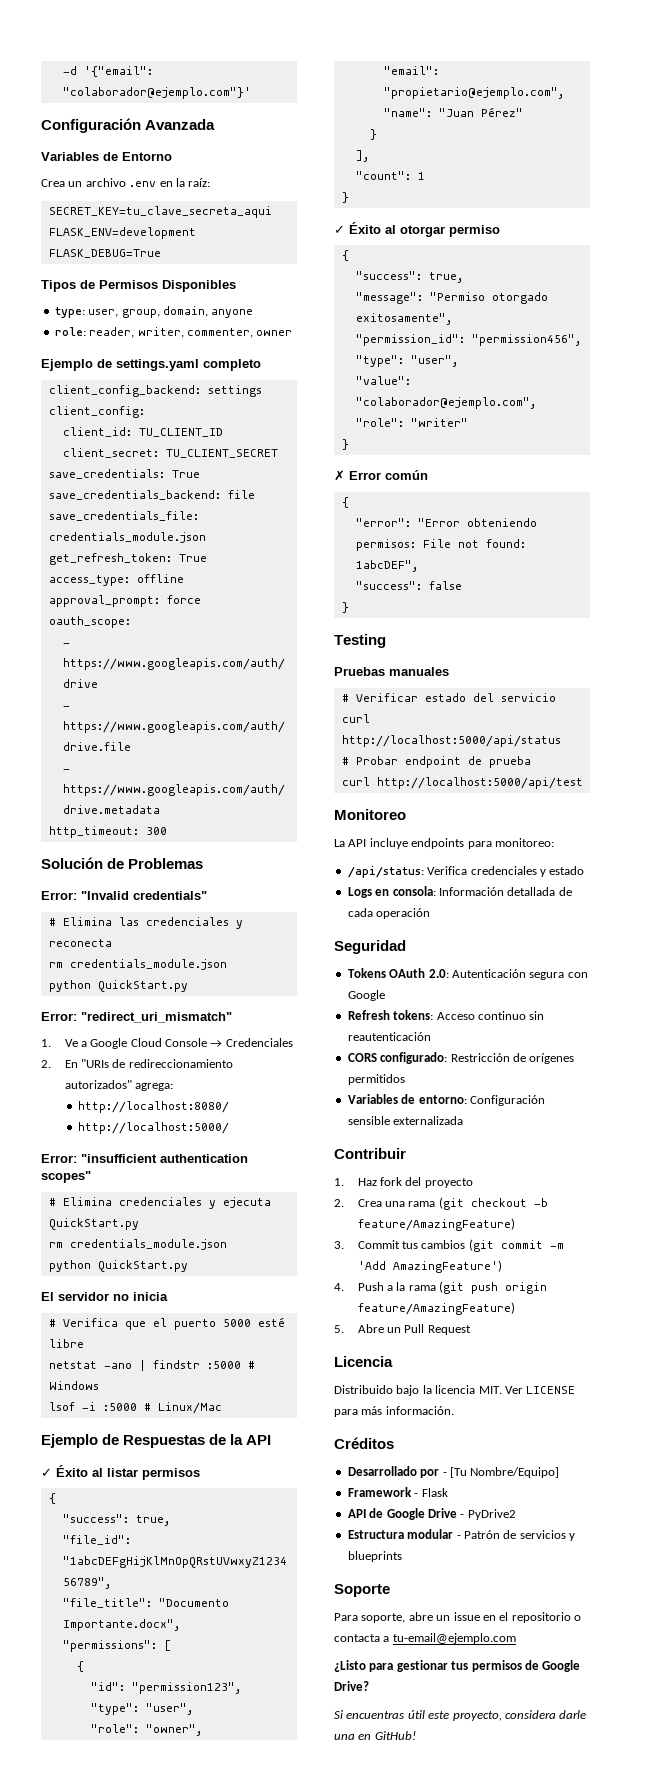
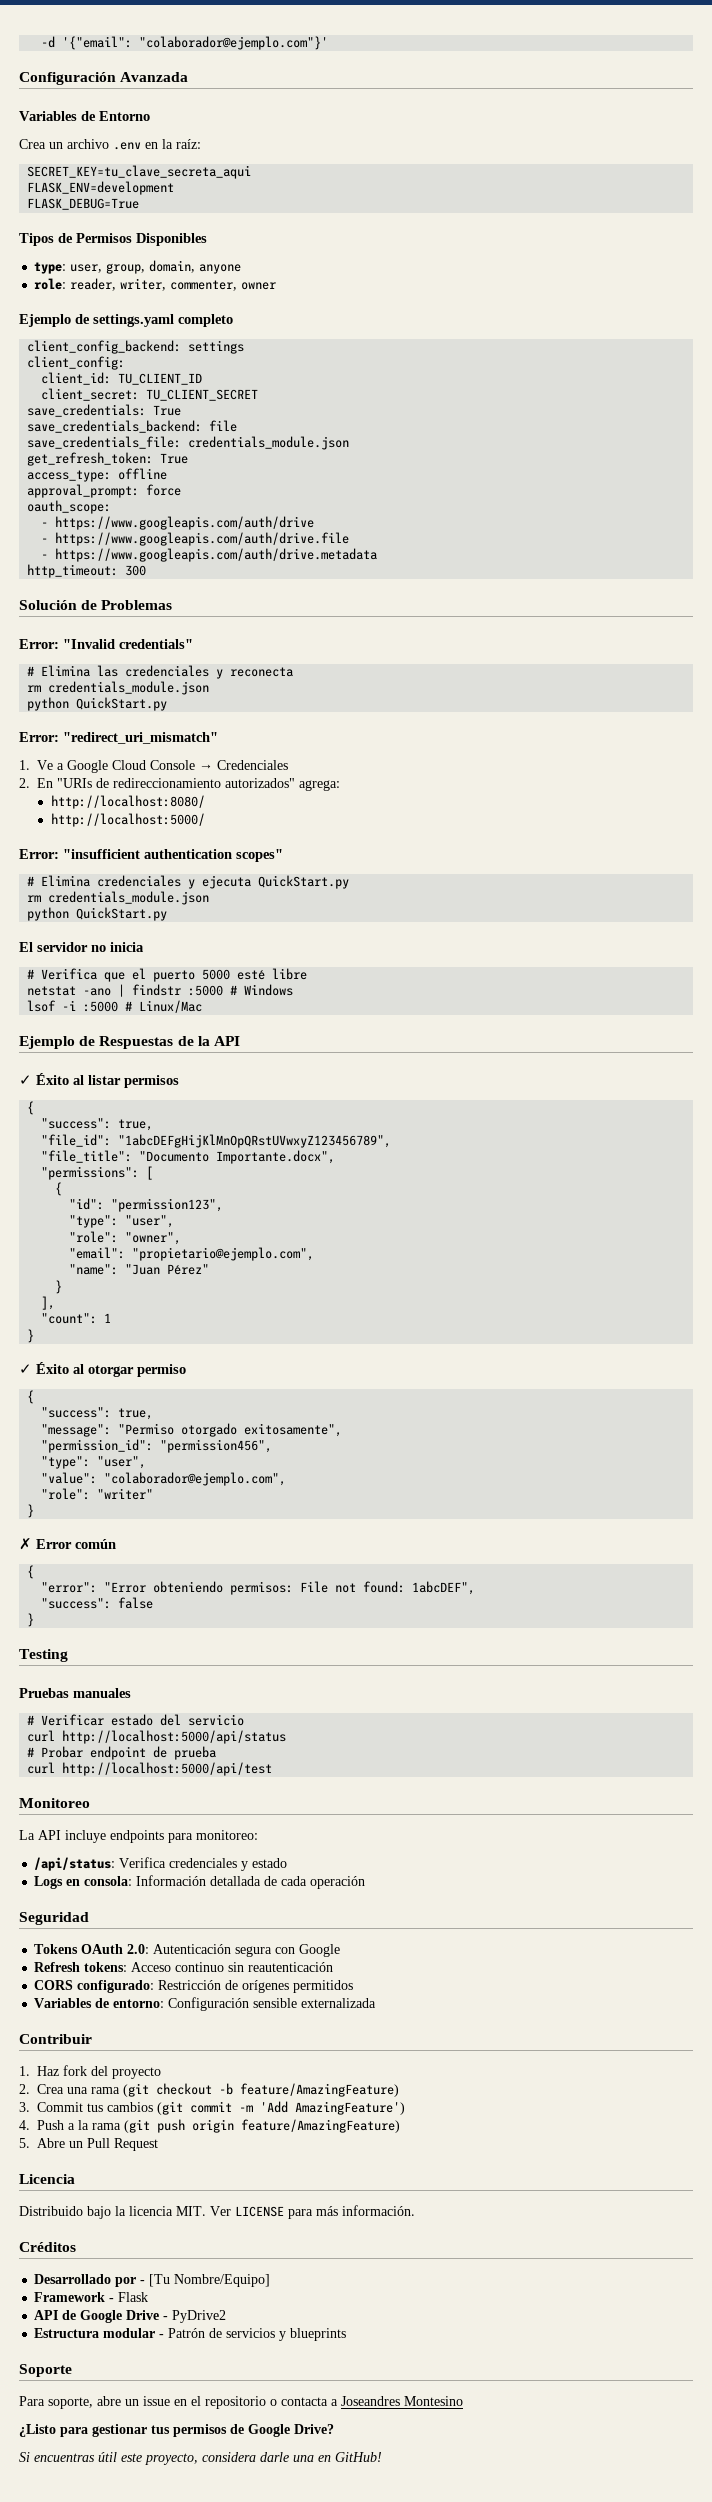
[392,1633,516,1644] tu-email@ejemplo.com -> [341,2396,463,2406] Joseandres Montesino

